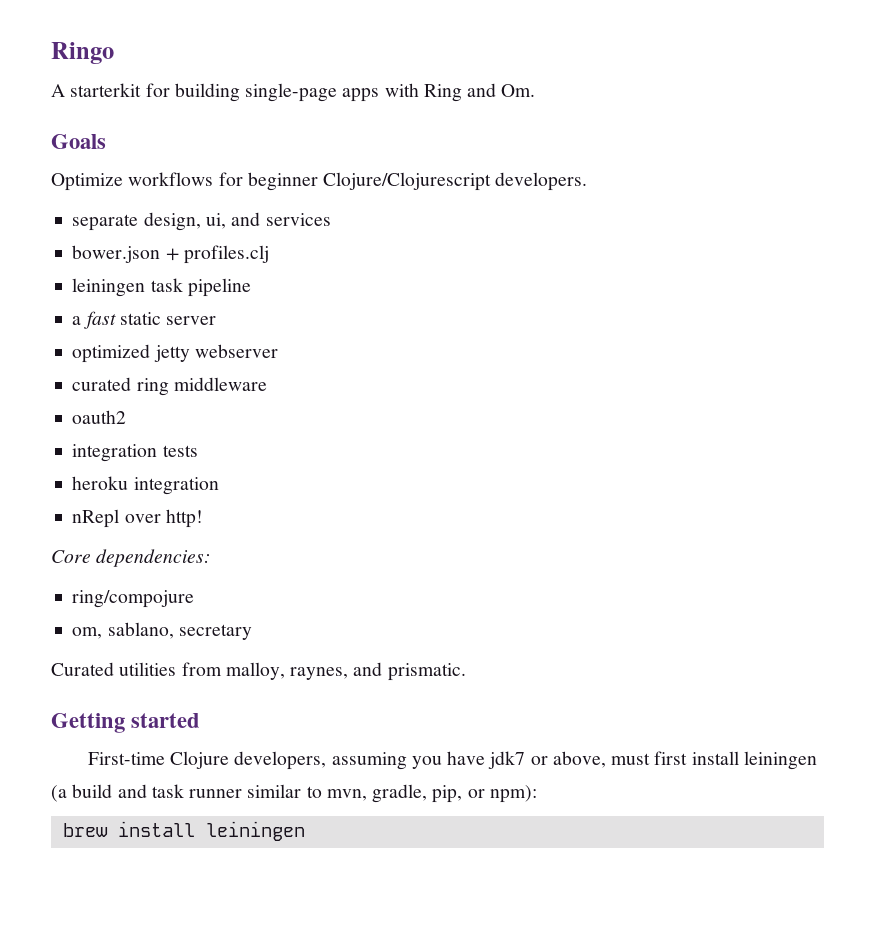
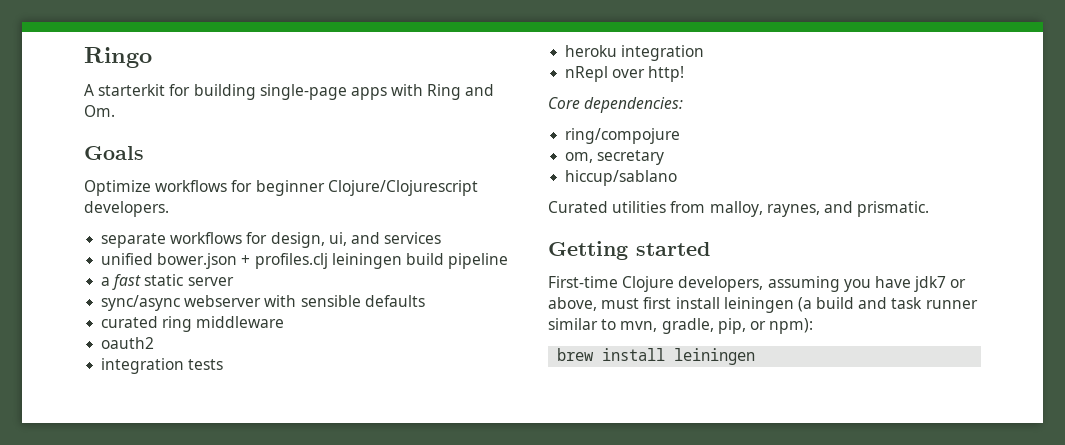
(139, 222) none -> [170,232,268,244] workflows for
(331, 219) none -> [101,253,154,265] unified
[72,278,183,297] // leiningen task -> [331,253,444,269] leiningen build
[72,344,190,363] optimized jetty -> [101,295,181,311] sync/async
(278, 351) none -> [264,295,425,307] with sensible defaults
[107,622,174,639] sablano, -> (594, 157) none
(252, 632) none -> [565,170,678,186] // hiccup/sablano

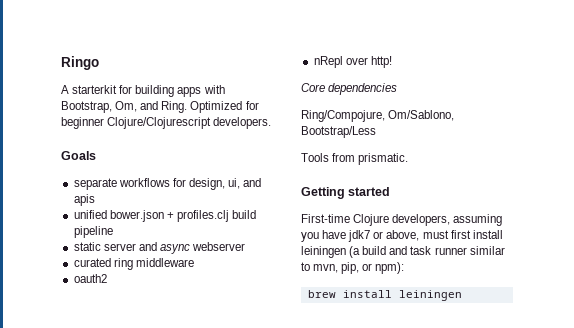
[259,84,347,100] single-page -> (175, 91) none
[427,84,495,100] [84,105,115,117] [84,146,144,160] [84,180,228,196] Ring and Om. // Goals // Optimize workflows -> [61,101,243,113] Bootstrap, Om, and Ring. Optimized
(169, 209) none -> [61,151,96,160] // Goals
[384,232,442,244] services -> [73,194,95,206] apis
[331,253,402,269] leiningen -> (229, 216) none
[101,274,142,290] a fast -> (113, 232) none
[101,295,181,311] // sync/async -> [138,242,190,254] and async
[264,295,425,307] with sensible defaults -> (246, 246) none
[101,358,224,374] [565,45,705,61] // integration tests // heroku integration -> (107, 278) none
[584,97,684,113] [565,128,681,144] [565,150,665,165] [565,170,678,186] [548,201,853,217] dependencies: // ring/compojure // om, secretary // hiccup/sablano // Curated utilities from malloy, raynes, and -> [328,83,398,95] [301,110,455,122] [301,126,376,138] [301,153,356,162] dependencies // Ring/Compojure, Om/Sablono, Bootstrap/Less // Tools from
[661,318,714,334] gradle, -> (339, 268) none

